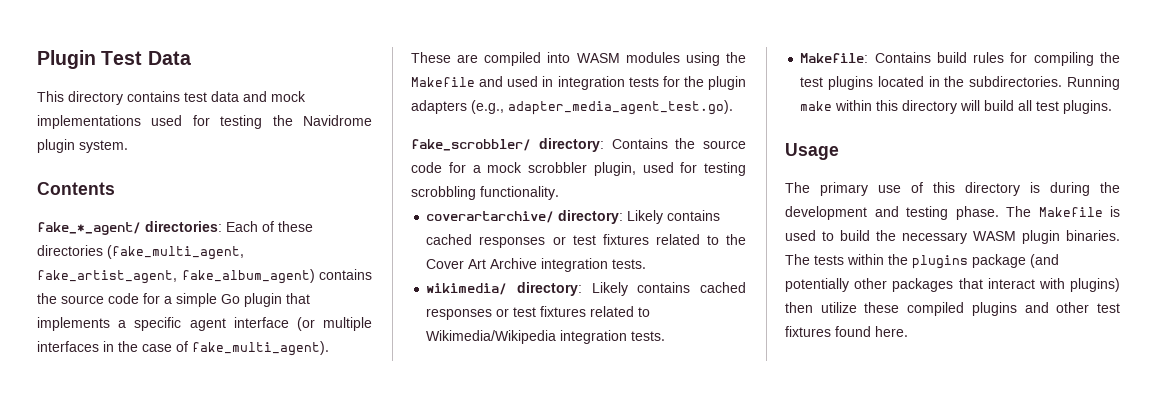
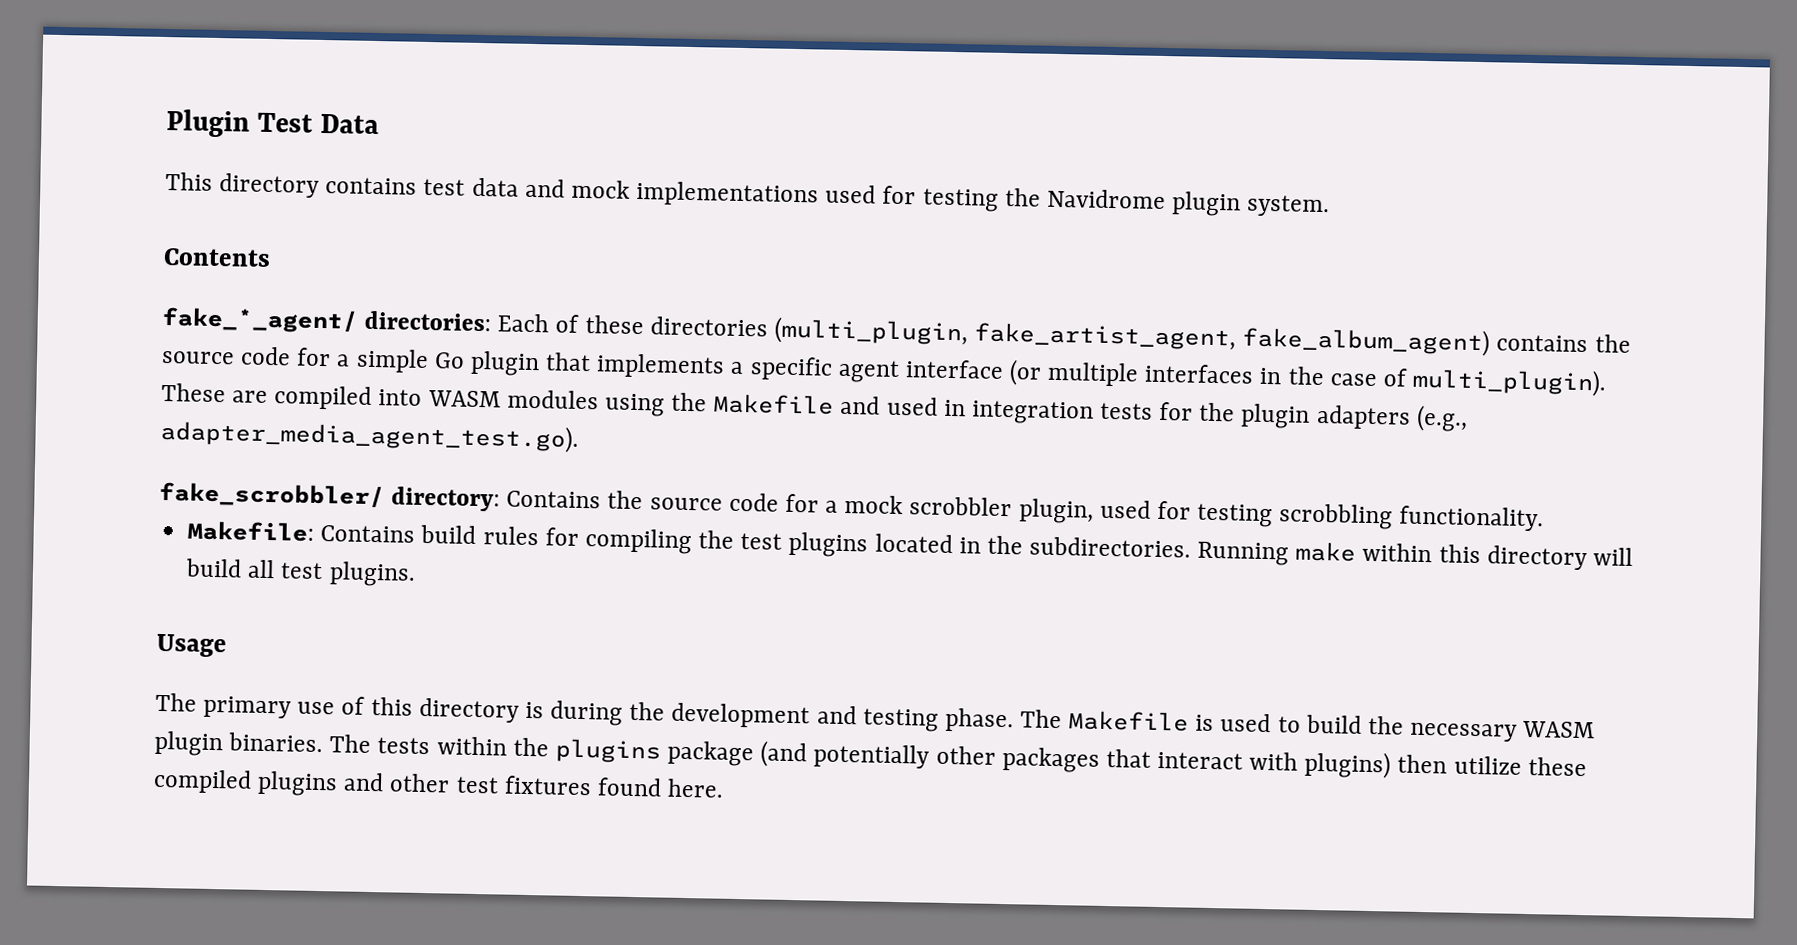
[107,245,244,260] (fake_multi_agent, -> [773,316,968,347] (multi_plugin,
[192,341,329,356] fake_multi_agent). -> [1412,366,1608,397] multi_plugin).
[426,210,721,224] [426,234,746,248] [426,258,647,272] [426,282,746,296] [426,306,651,320] [426,330,666,344] // coverartarchive/ directory: Likely contains cached responses or test fixtures related to the Cover Art Archive integration tests. // wikimedia/ directory: Likely contains cached responses or test fixtures related to Wikimedia/Wikipedia integration tests. -> (1545, 518) none

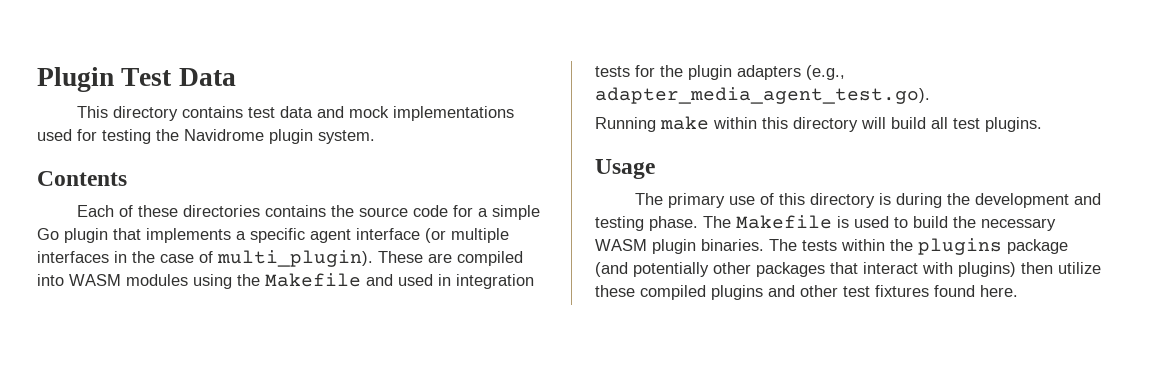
[162,306,492,334] fake_*_agent/ directories: -> (127, 178) none
[773,316,1491,357] (multi_plugin, fake_artist_agent, fake_album_agent) -> (260, 211) none
[159,481,1545,532] [187,520,1192,558] fake_scrobbler/ directory: Contains the source code for a mock scrobbler plugin, used for testing scrobbling functionality. // Makefile: Contains build rules for compiling the test plugins located in the subdirectories. -> (930, 95) none

